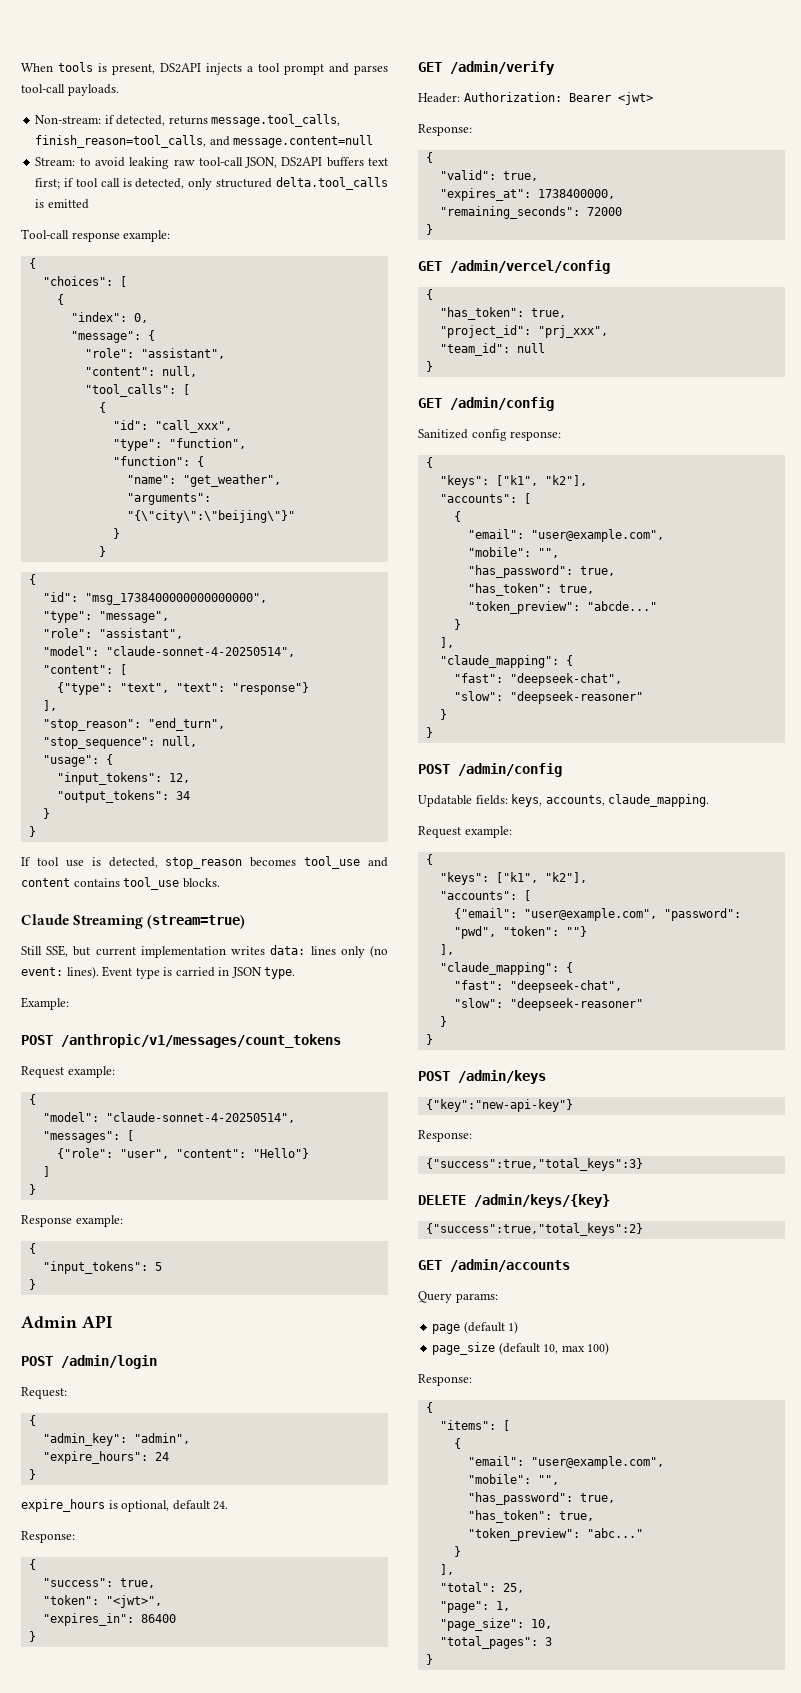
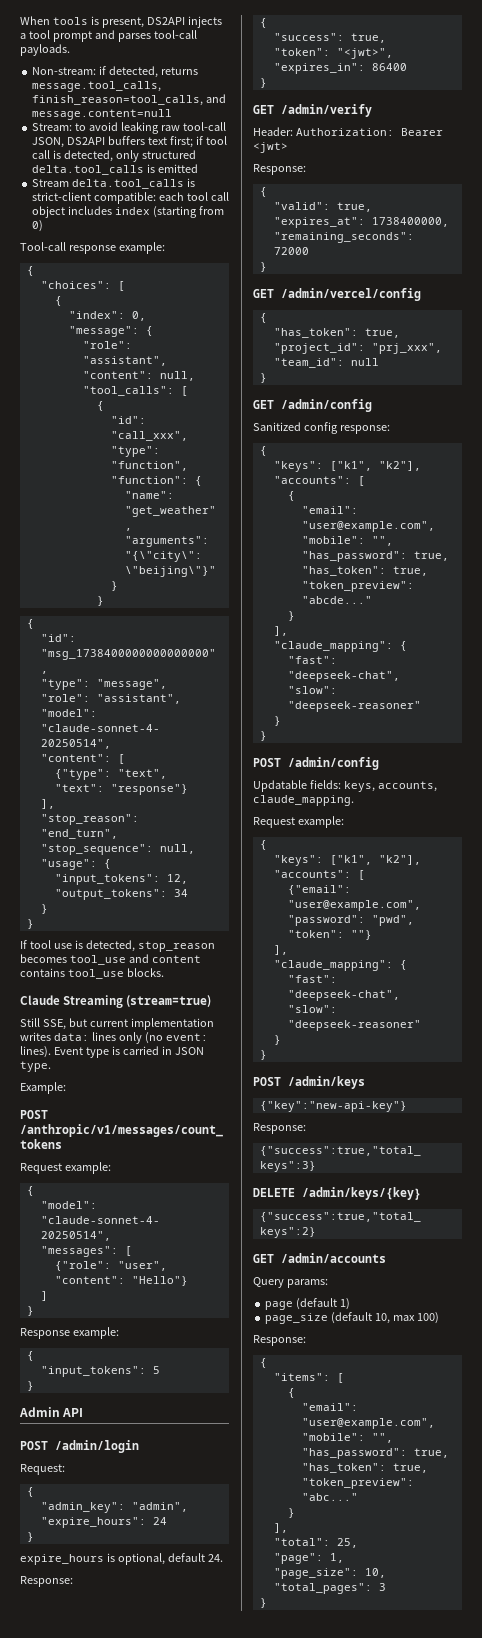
(89, 204) none -> [32,178,196,189] [32,192,229,204] [32,206,224,218] [32,220,44,232] // Stream delta.tool_calls is strict-client compatible: each tool call object includes index (starting from 0)

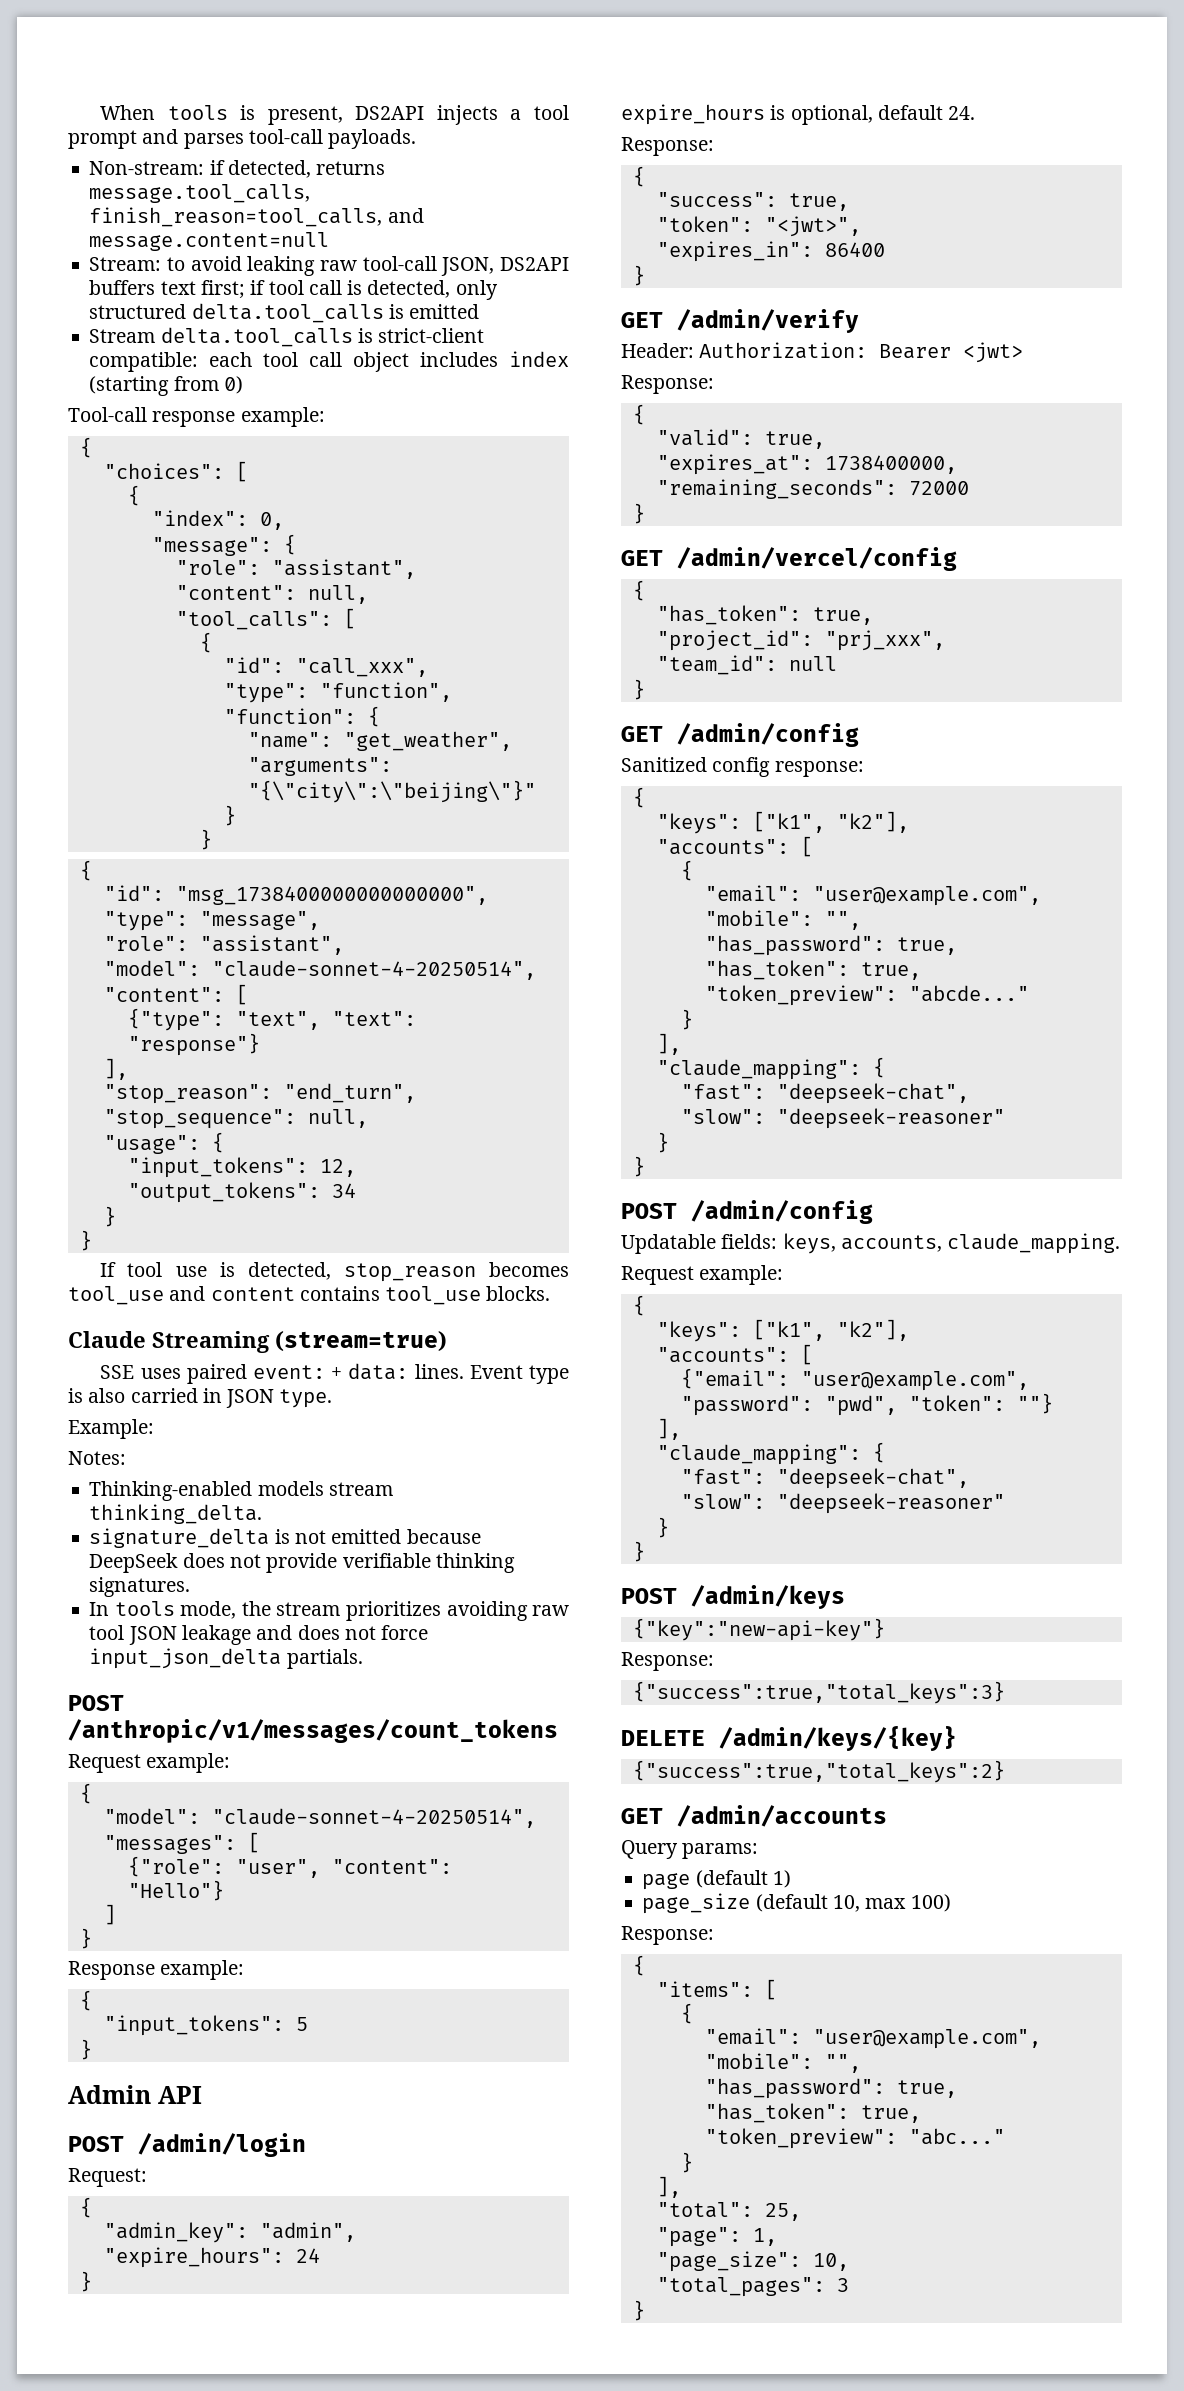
[20,1018,214,1030] [20,1032,208,1044] [20,1046,51,1058] Still SSE, but current implementation writes data: lines only (no event: lines). -> [100,1363,464,1384] SSE uses paired event: + data: lines.
(120, 1050) none -> [88,1388,126,1403] also
(66, 1088) none -> [68,1451,126,1465] [89,1481,393,1501] [89,1504,263,1524] [89,1528,481,1548] [89,1553,515,1573] [89,1577,191,1597] [89,1601,569,1621] [89,1625,429,1645] [89,1648,363,1669] // Notes: // Thinking-enabled models stream thinking_delta. // signature_delta is not emitted because DeepSeek does not provide verifiable thinking signatures. // In tools mode, the stream prioritizes avoiding raw tool JSON leakage and does not force input_json_delta partials.

